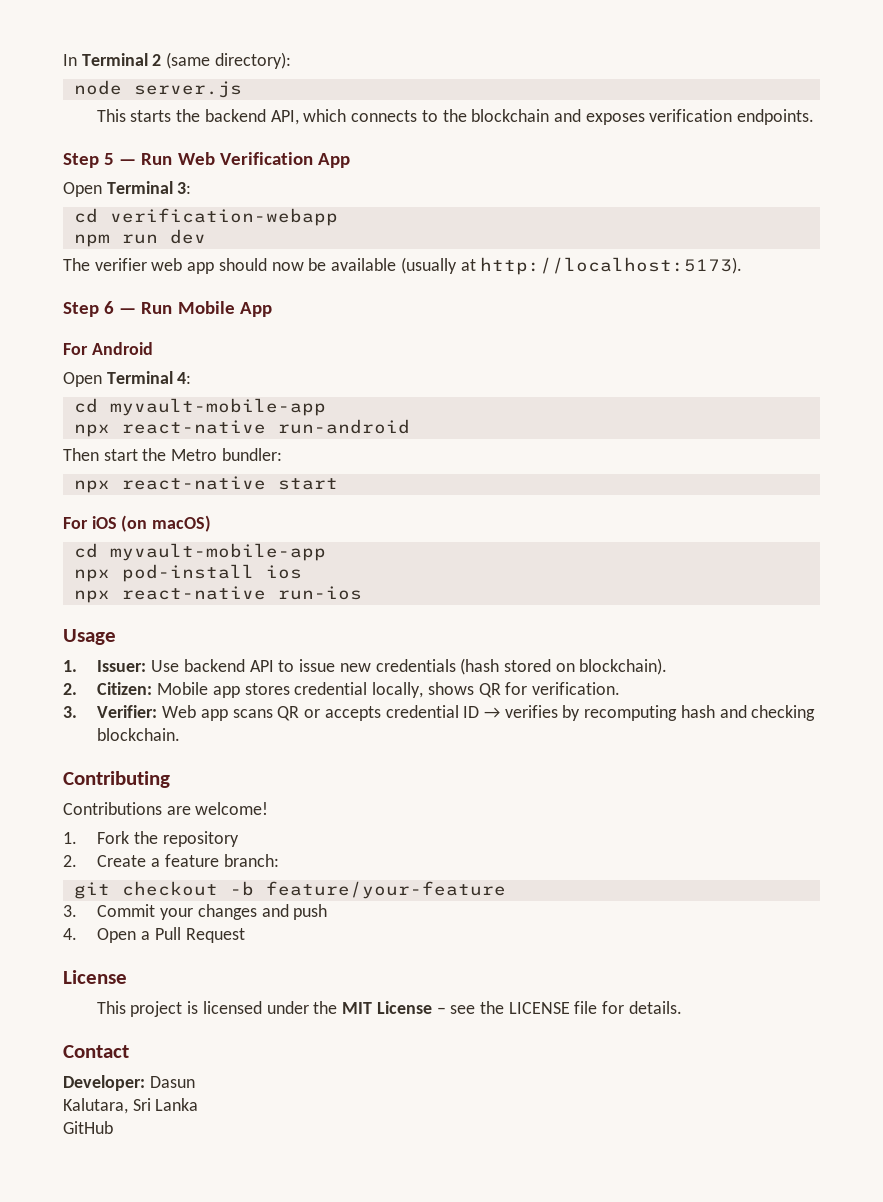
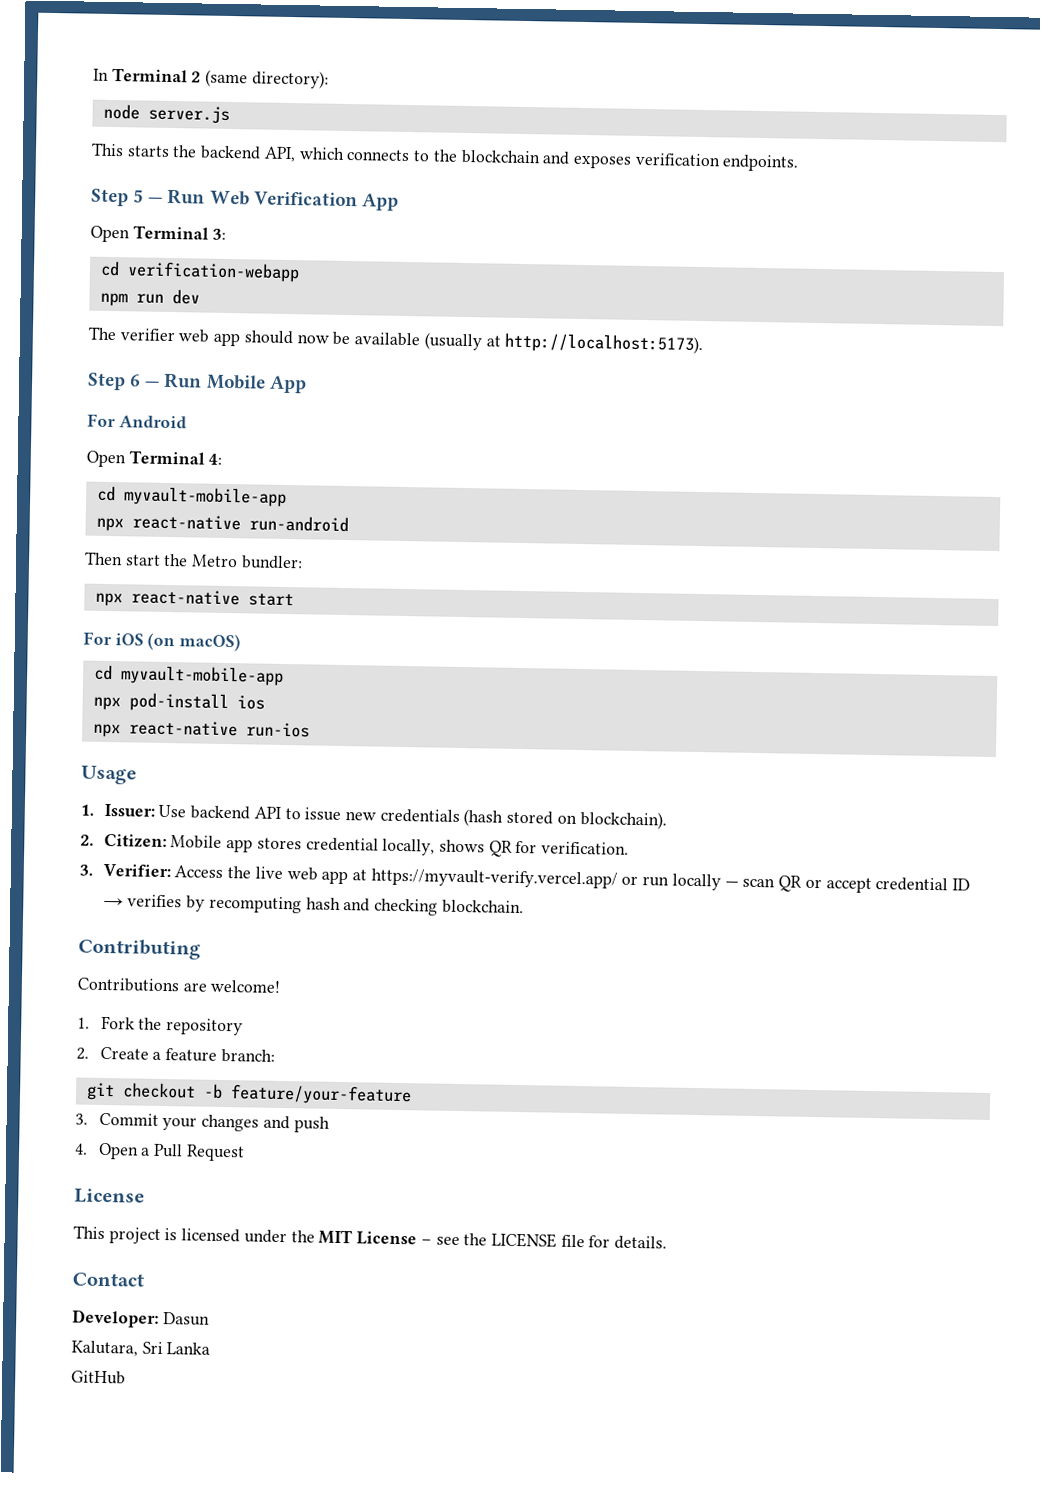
[162,705,273,721] Web app scans -> [174,865,776,891] Access the live web app at https://myvault-verify.vercel.app/ or run locally — scan
[324,706,381,721] accepts -> [825,877,872,893] accept

